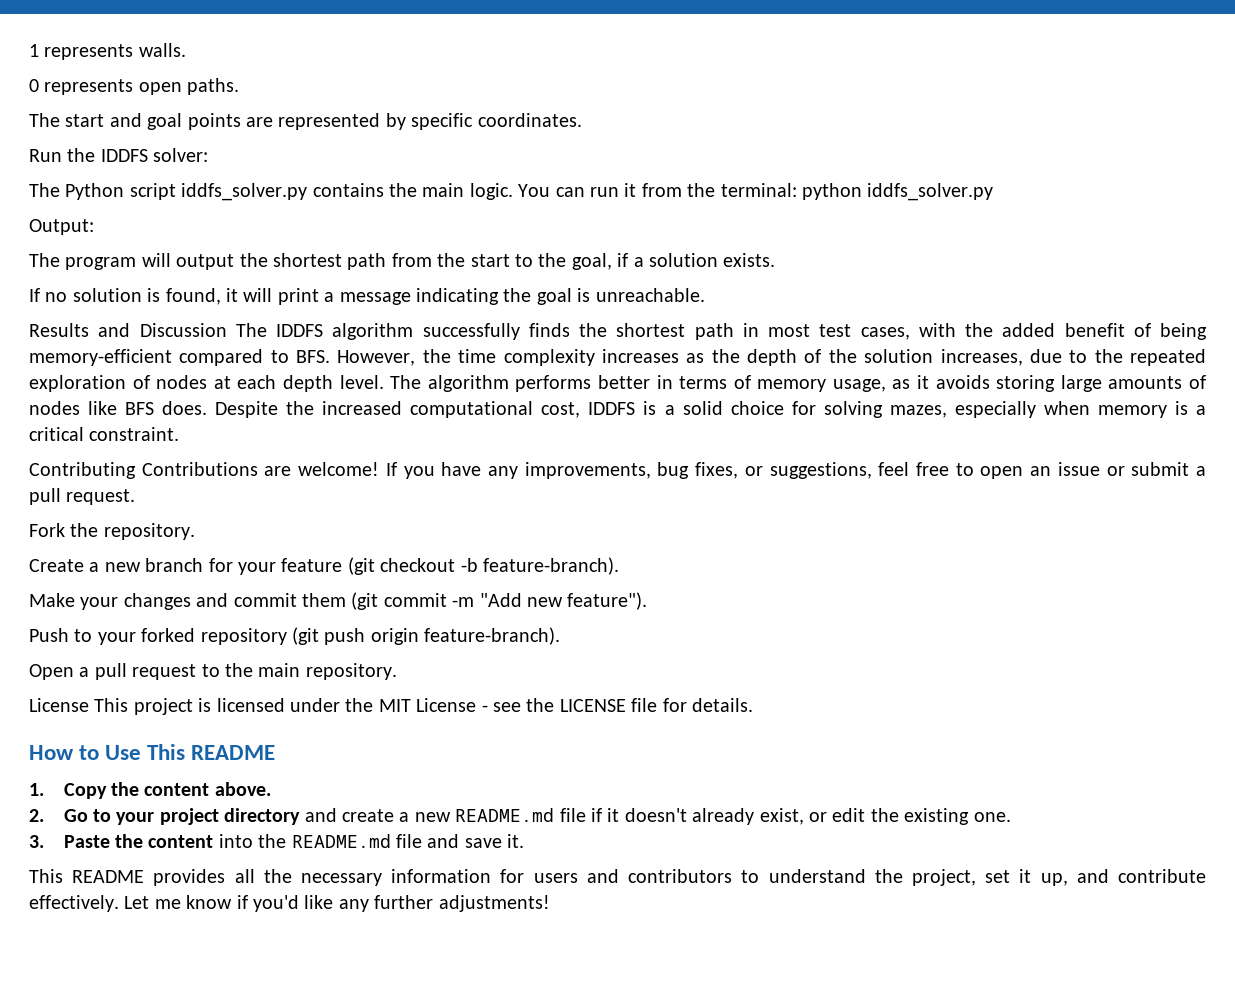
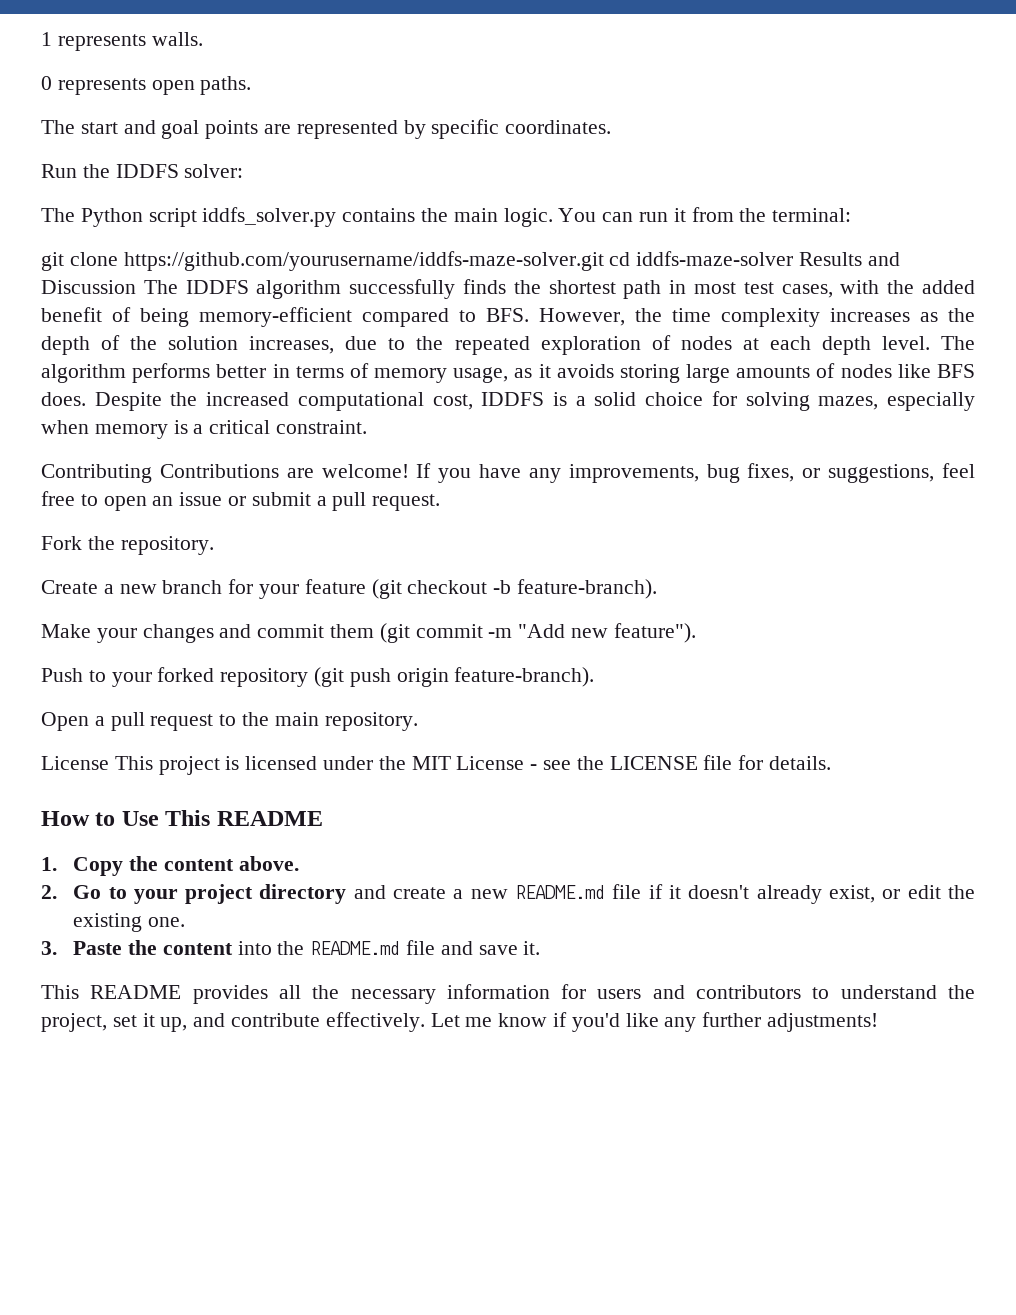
[801,183,994,201] [29,219,94,235] [29,253,776,270] [29,288,705,305] python iddfs_solver.py // Output: // The program will output the shortest path from the start to the goal, if a solution exists. // If no solution is found, it will print a message indicating the goal is unreachable. // -> [41,251,794,271] // git clone https://github.com/yourusername/iddfs-maze-solver.git cd iddfs-maze-solver

